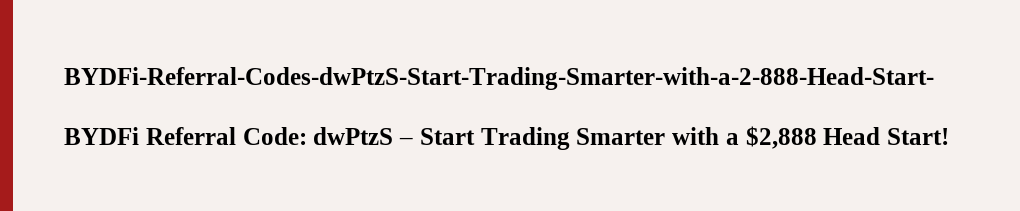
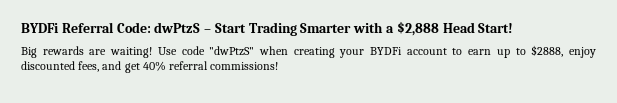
[64,67,934,90] BYDFi-Referral-Codes-dwPtzS-Start-Trading-Smarter-with-a-2-888-Head-Start- // -> (21, 28) none
(949, 136) none -> [21,45,596,58] [21,61,279,73] // Big rewards are waiting! Use code "dwPtzS" when creating your BYDFi account to earn up to $2888, enjoy discounted fees, and get 40% referral commissions!

